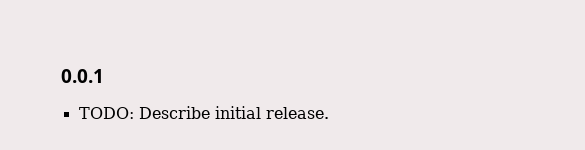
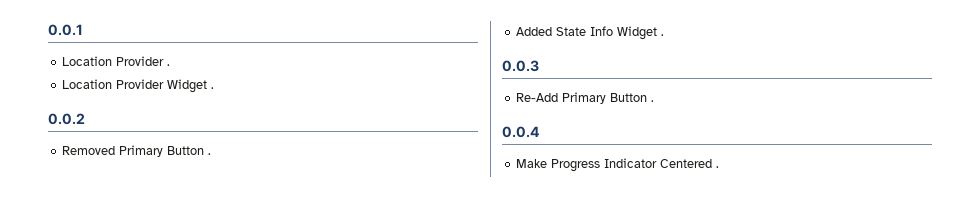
[78,106,329,119] TODO: Describe initial release. -> [62,56,171,66] [62,79,215,93] [48,113,85,125] [62,145,212,157] [516,26,665,40] [502,60,539,72] [516,92,655,104] [502,126,540,138] [516,158,720,172] Location Provider . // Location Provider Widget . // 0.0.2 // Removed Primary Button . // Added State Info Widget . // 0.0.3 // Re-Add Primary Button . // 0.0.4 // Make Progress Indicator Centered .

